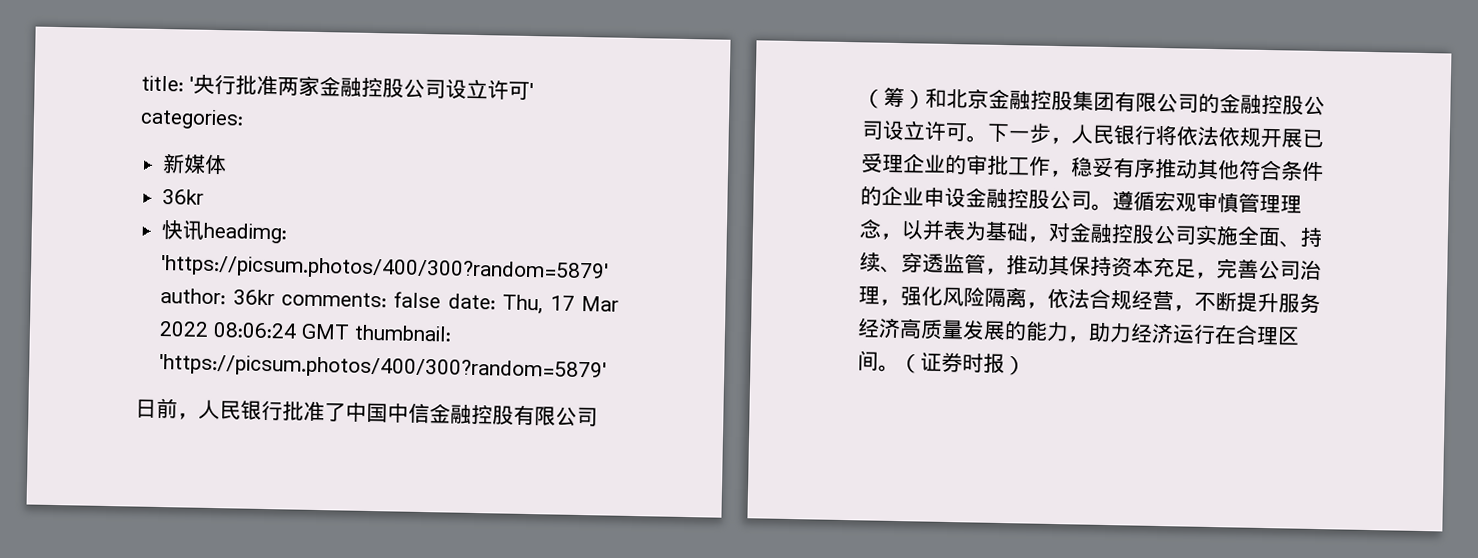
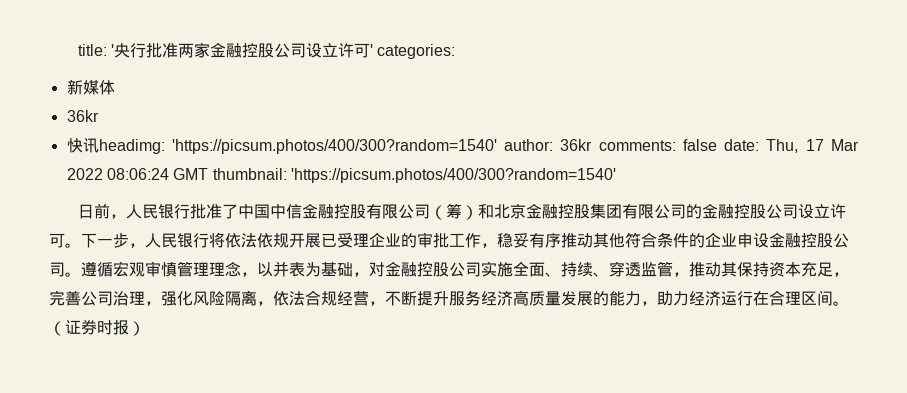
[160,255,610,283] 'https://picsum.photos/400/300?random=5879' -> [171,139,497,154] 'https://picsum.photos/400/300?random=1540'
[159,353,608,382] 'https://picsum.photos/400/300?random=5879' -> [290,168,616,183] 'https://picsum.photos/400/300?random=1540'

